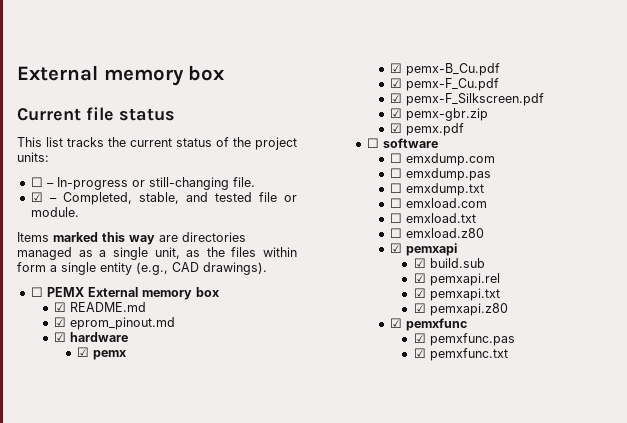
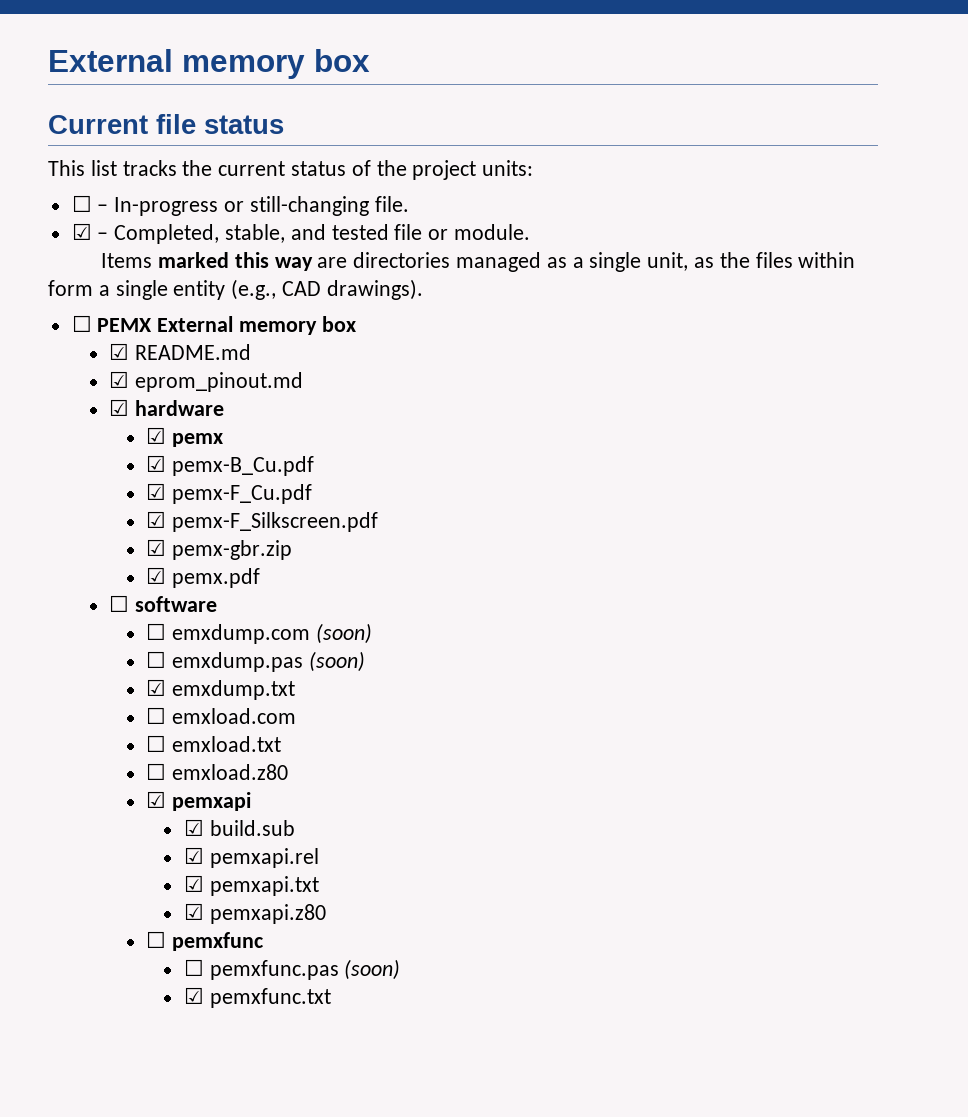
(496, 159) none -> [316,623,373,644] (soon)
[390,183,403,193] // ☐ -> [309,651,366,672] [146,679,167,696] (soon) // ☑
[390,318,403,328] ☑ -> [146,931,167,948] ☐
[413,333,426,343] ☑ -> [183,959,204,976] ☐
(515, 339) none -> [344,959,401,980] (soon)

